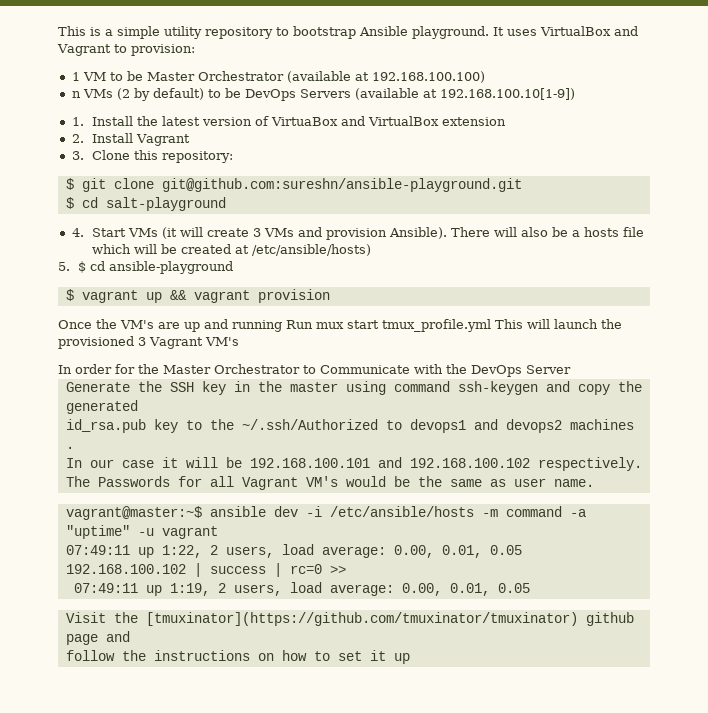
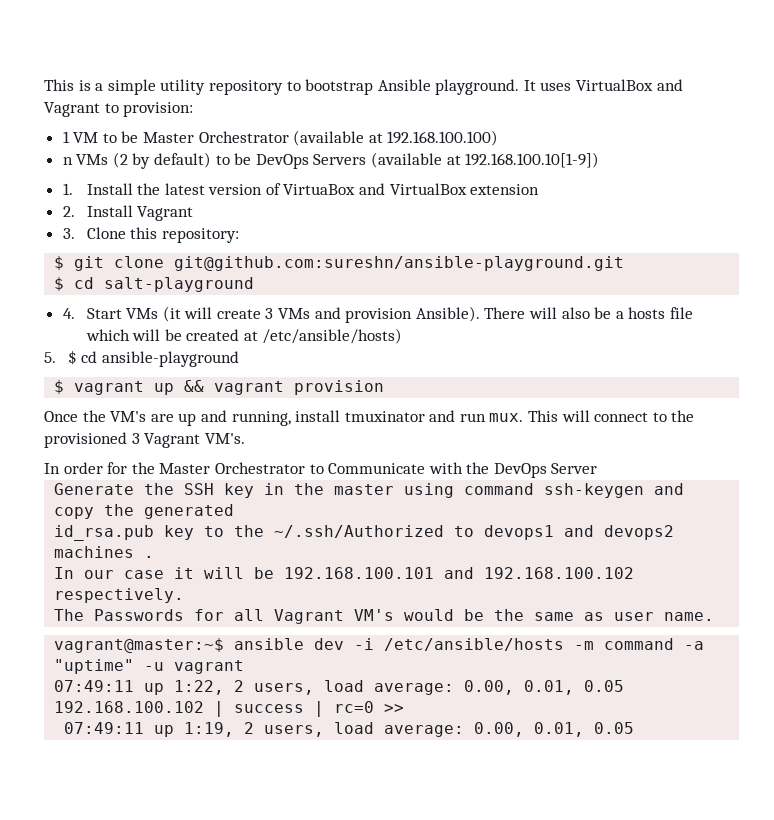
[232,319,598,332] running Run mux start tmux_profile.yml This will launch -> [231,410,667,426] running, install tmuxinator and run mux. This will connect to
[204,337,239,346] VM's -> [204,433,245,444] VM's.
[65,612,634,626] [65,631,130,645] [65,650,410,664] // Visit the [tmuxinator](https://github.com/tmuxinator/tmuxinator) github page and // follow the instructions on how to set it up -> (635, 728) none

